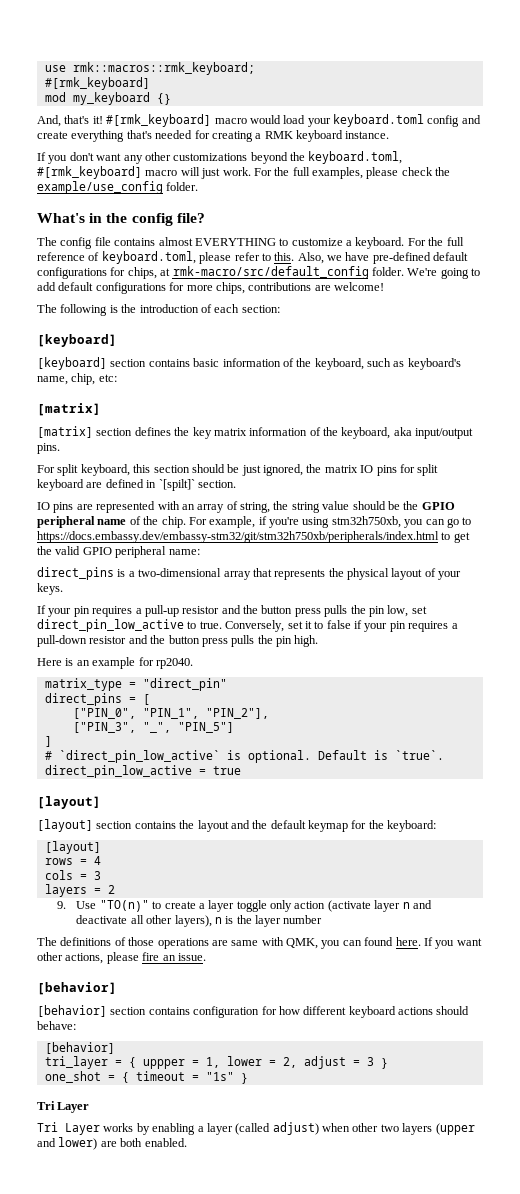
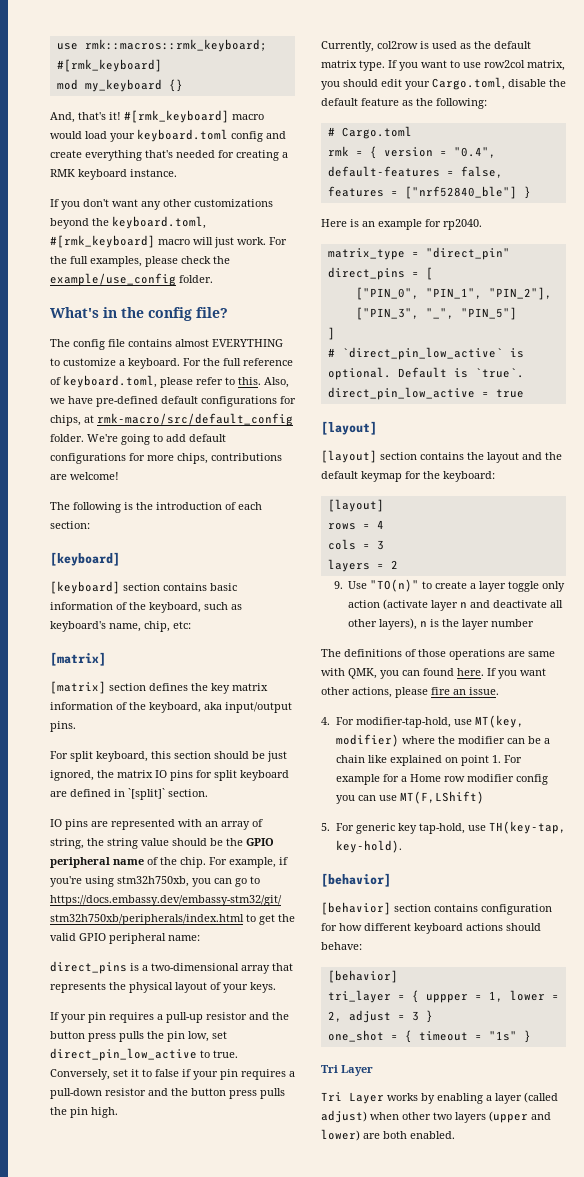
[158,479,195,491] `[spilt]` -> [128,788,165,800] `[split]`
(319, 641) none -> [321,41,531,52] [321,60,565,71] [321,77,566,90] [321,98,487,109] [327,126,412,139] [327,146,496,159] [327,166,503,178] [327,186,531,199] // Currently, col2row is used as the default matrix type. If you want to use row2col matrix, you should edit your Cargo.toml, disable the default feature as the following: // # Cargo.toml // rmk = { version = "0.4", default-features = false, features = ["nrf52840_ble"] }
(206, 957) none -> [321,715,524,728] [335,734,550,747] [335,755,522,766] [335,774,548,785] [335,791,484,804] [321,821,566,834] [335,840,402,853] // 4. For modifier-tap-hold, use MT(key, modifier) where the modifier can be a chain like explained on point 1. For example for a Home row modifier config you can use MT(F,LShift) // 5. For generic key tap-hold, use TH(key-tap, key-hold).

